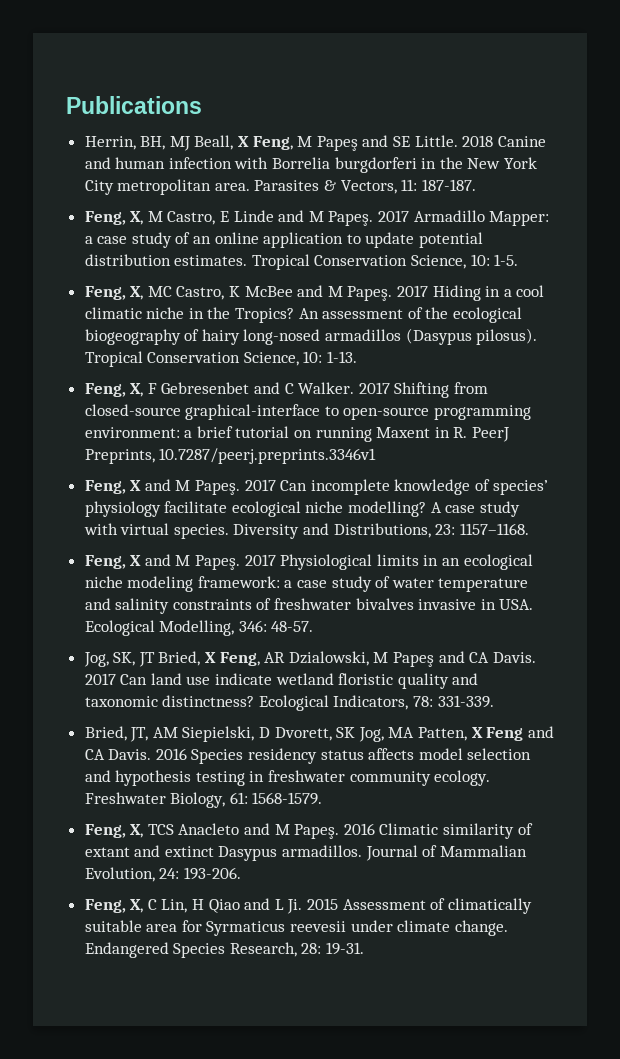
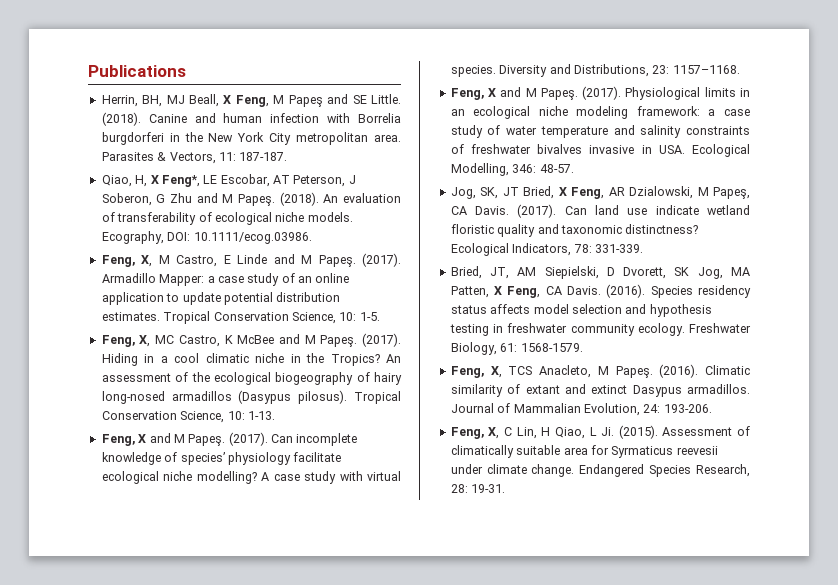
[462,135,494,147] 2018 -> [101,112,141,126] (2018).
(476, 185) none -> [101,174,356,187] [101,192,401,206] [101,212,353,225] [101,231,312,244] // Qiao, H, X Feng*, LE Escobar, AT Peterson, J Soberon, G Zhu and M Papeş. (2018). An evaluation of transferability of ecological niche models. Ecography, DOI: 10.1111/ecog.03986.
[378,210,410,222] 2017 -> [362,253,402,267] (2017).
[397,285,429,297] 2017 -> [362,333,402,347] (2017).
[84,382,489,398] [84,404,532,420] [84,426,510,442] [84,448,377,464] [84,479,276,495] // Feng, X, F Gebresenbet and C Walker. 2017 Shifting from closed-source graphical-interface to open-source programming environment: a brief tutorial on running Maxent in R. PeerJ Preprints, 10.7287/peerj.preprints.3346v1 // Feng, X and M Papeş. 2017 -> [101,432,268,446] // Feng, X and M Papeş. (2017).
[244,554,276,566] 2017 -> [582,86,622,100] (2017).
[393,651,536,667] [84,673,116,685] Papeş and CA Davis. 2017 -> [713,187,750,199] [450,204,557,218] Papeş, CA Davis. (2017).
[486,726,554,741] [84,748,187,760] Feng and CA Davis. 2016 -> [507,284,646,298] Feng, CA Davis. (2016).
[178,823,375,839] Anacleto and M Papeş. 2016 -> [539,364,699,378] Anacleto, M Papeş. (2016).
[208,898,271,913] Qiao and -> [554,427,585,439] Qiao,
[307,898,339,910] 2015 -> [618,425,658,439] (2015).

